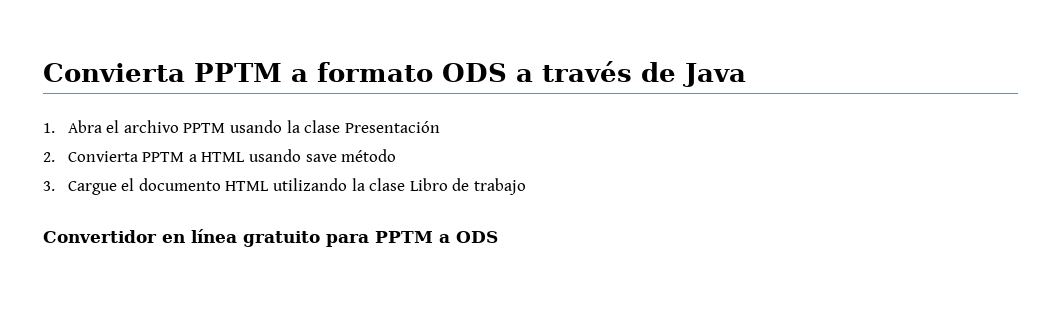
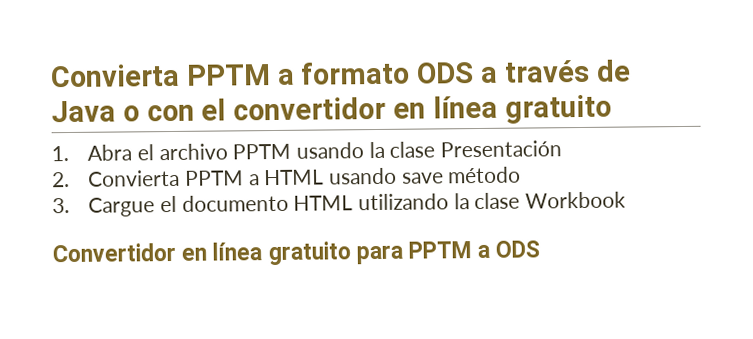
(746, 75) none -> [122,94,612,124] o con el convertidor en línea gratuito
[409,178,526,195] Libro de trabajo -> [524,191,626,209] Workbook

